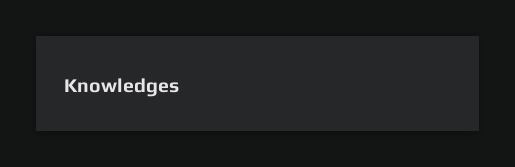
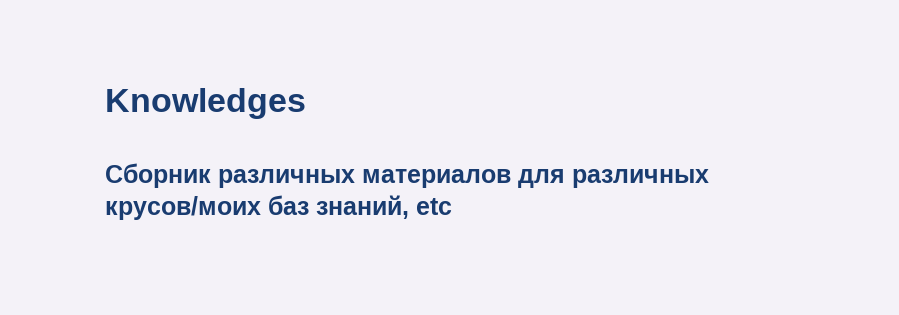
(179, 87) none -> [105,163,709,188] [105,195,452,220] // Сборник различных материалов для различных крусов/моих баз знаний, etc

